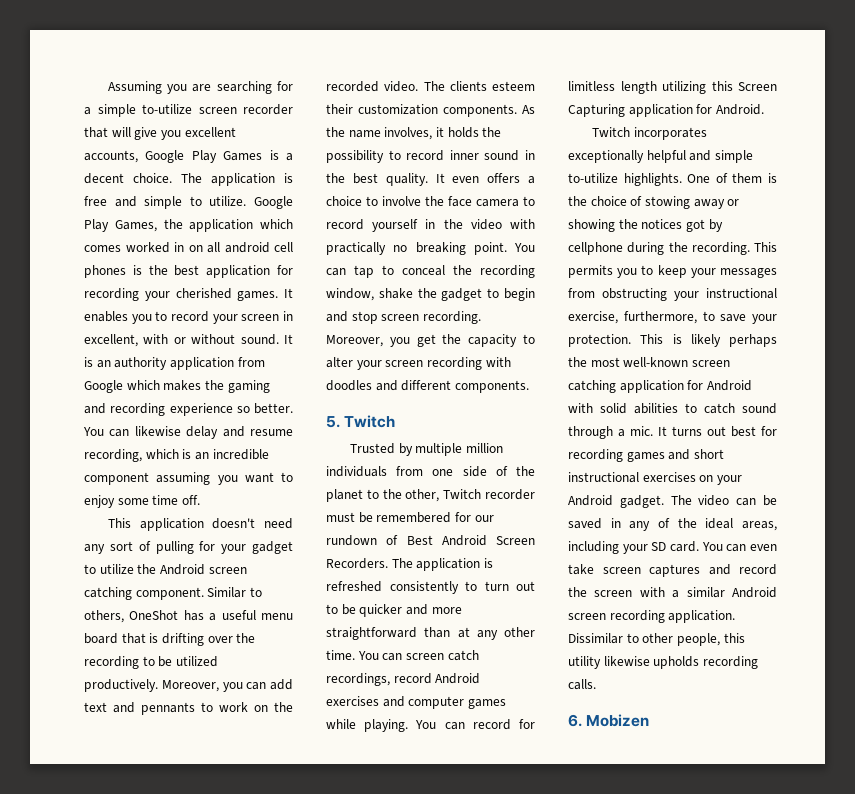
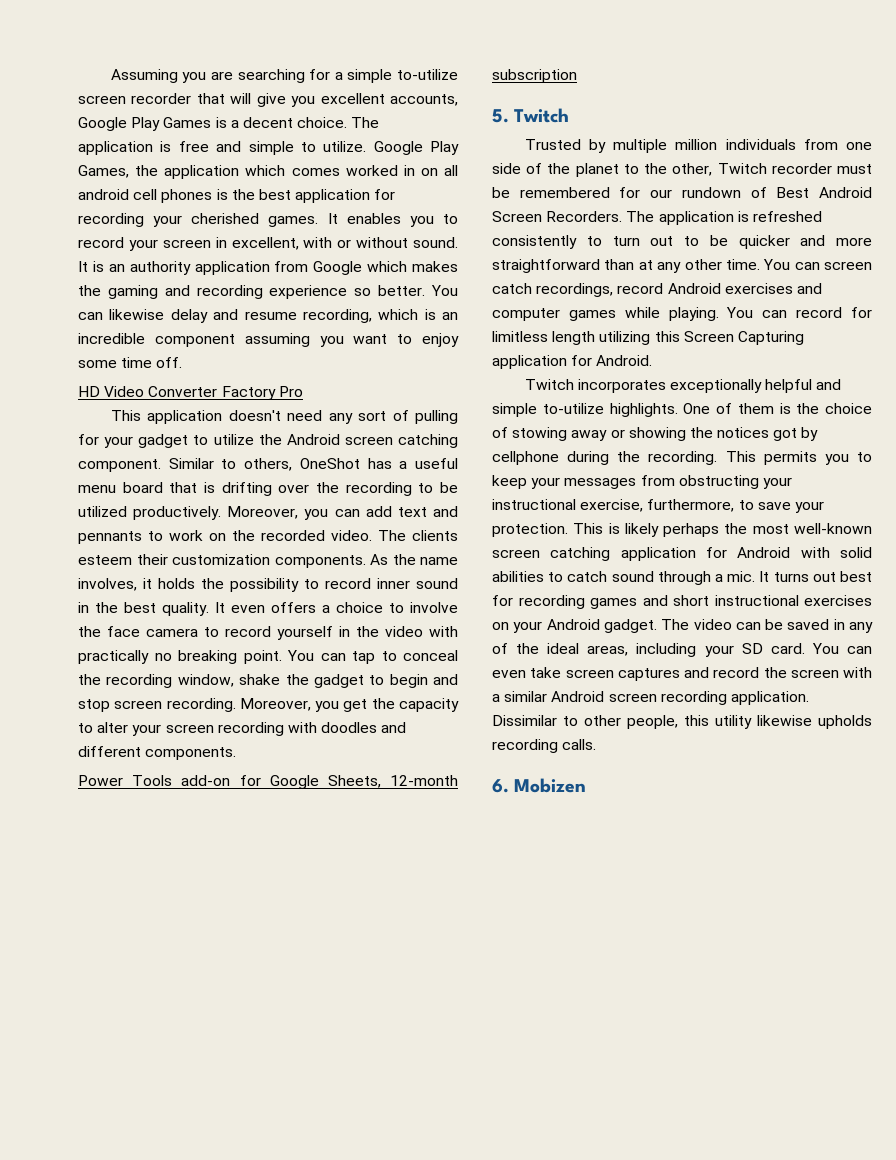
(200, 500) none -> [78,386,303,400] // HD Video Converter Factory Pro
(529, 386) none -> [78,775,458,789] [492,69,577,83] // Power Tools add-on for Google Sheets, 12-month subscription

